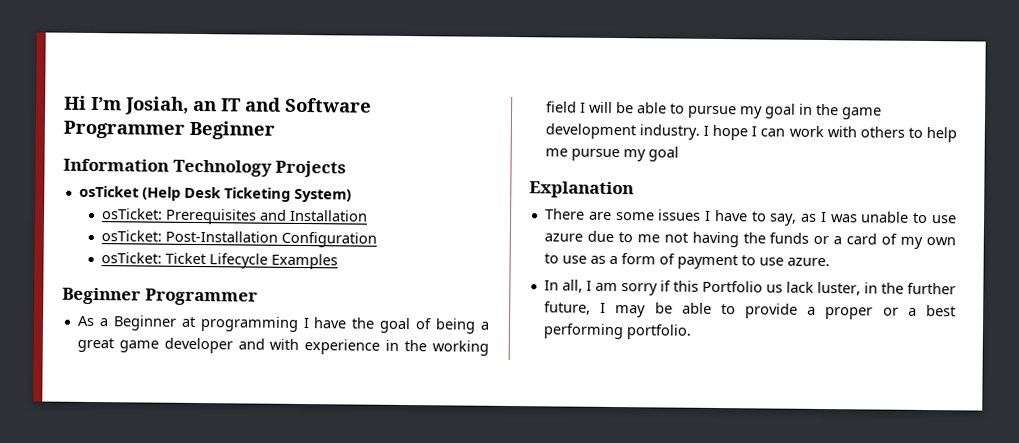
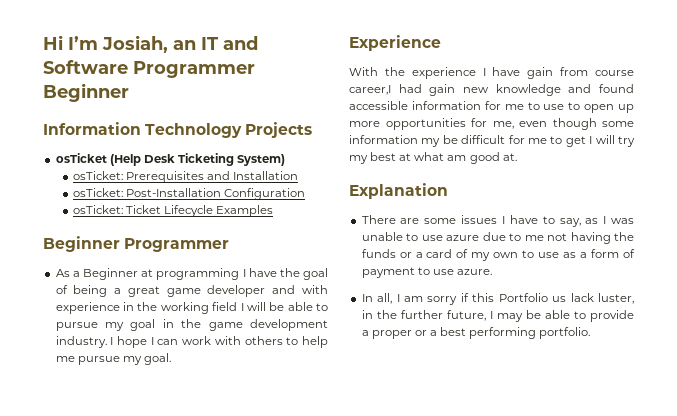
[647,146,679,162] goal -> [143,353,171,365] [349,35,441,51] [349,67,634,79] [349,84,634,96] [349,101,634,113] [349,118,634,130] [349,135,635,147] [349,152,517,164] goal. // Experience // With the experience I have gain from course career,I had gain new knowledge and found accessible information for me to use to open up more opportunities for me, even though some information my be difficult for me to get I will try my best at what am good at.

